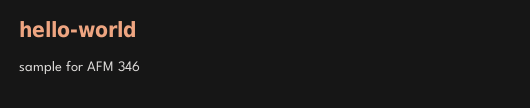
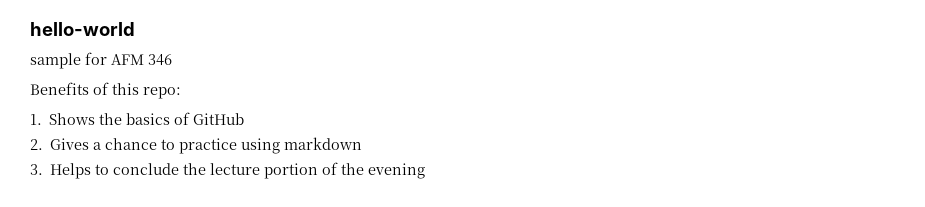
(140, 66) none -> [30,82,181,99] [30,112,245,125] [30,137,363,154] [30,162,426,179] // Benefits of this repo: // 1. Shows the basics of GitHub // 2. Gives a chance to practice using markdown // 3. Helps to conclude the lecture portion of the evening

